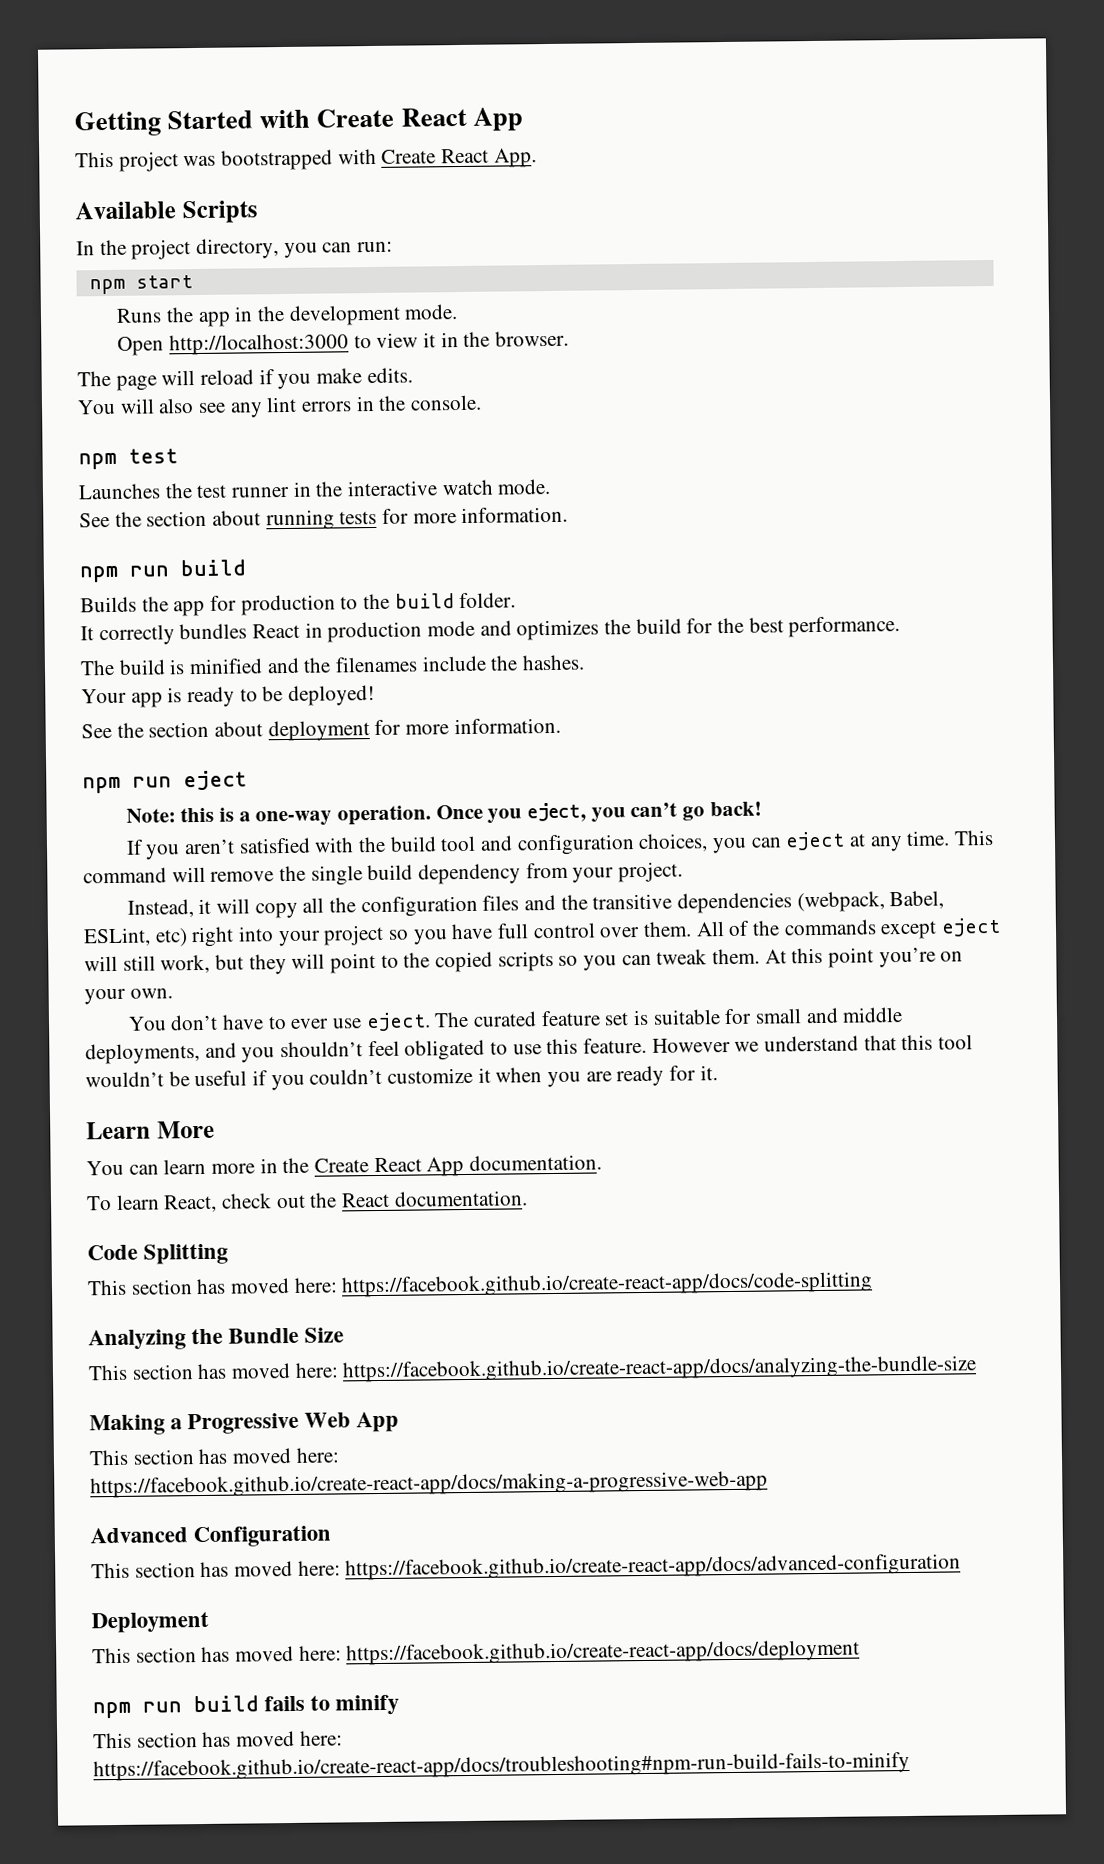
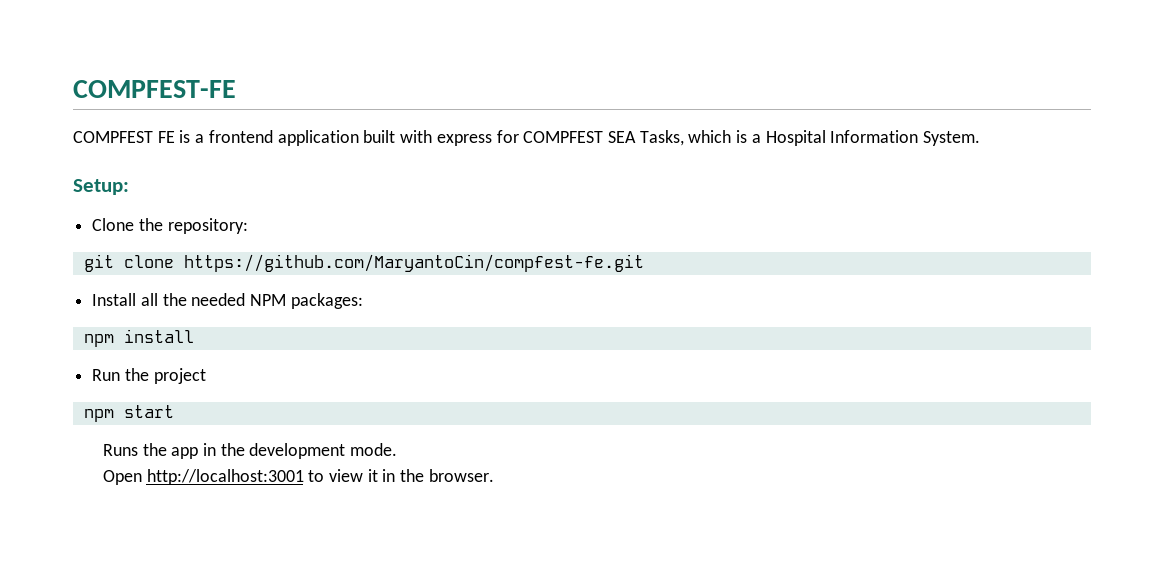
[74,107,523,137] [75,148,537,172] [75,200,258,224] [76,238,394,260] Getting Started with Create React App // This project was bootstrapped with Create React App. // Available Scripts // In the project directory, you can run: -> [73,80,236,98] [73,130,981,146] [73,179,129,195] [92,218,248,234] [83,254,644,272] [92,293,363,309] [83,329,194,347] [92,368,206,384] COMPFEST-FE // COMPFEST FE is a frontend application built with express for COMPFEST SEA Tasks, which is a Hospital Information System. // Setup: // Clone the repository: // git clone https://github.com/MaryantoCin/compfest-fe.git // Install all the needed NPM packages: // npm install // Run the project
[169,333,350,356] http://localhost:3000 -> [146,469,304,485] http://localhost:3001
[77,367,413,391] [77,394,483,418] [78,448,178,470] [78,478,552,500] [79,506,569,531] [79,559,246,583] [80,592,517,617] [80,616,901,646] [80,654,586,676] [81,684,376,708] [81,717,561,742] [82,770,247,794] [125,801,762,827] [125,829,995,860] [83,861,684,886] [126,890,945,919] [83,917,1002,948] [84,947,964,975] [84,988,173,1005] [127,1007,904,1032] [85,1034,974,1065] [85,1065,718,1091] [86,1120,215,1140] [86,1154,603,1177] [86,1190,528,1213] [87,1243,229,1265] [87,1271,874,1298] [88,1327,345,1351] [88,1355,978,1383] [89,1411,400,1436] [89,1447,340,1466] [90,1470,768,1499] [90,1525,332,1548] [91,1553,962,1581] [91,1611,209,1634] [92,1639,861,1666] [92,1694,400,1719] [93,1730,343,1749] [93,1751,910,1782] // The page will reload if you make edits. // You will also see any lint errors in the console. // npm test // Launches the test runner in the interactive watch mode. // See the section about running tests for more information. // npm run build // Builds the app for production to the build folder. // It correctly bundles React in production mode and optimizes the build for the best performance. // The build is minified and the filenames include the hashes. // Your app is ready to be deployed! // See the section about deployment for more information. // npm run eject // Note: this is a one-way operation. Once you eject, you can’t go back! // If you aren’t satisfied with the build tool and configuration choices, you can eject at any time. This command will remove the single build dependency from your project. // Instead, it will copy all the configuration files and the transitive dependencies (webpack, Babel, ESLint, etc) right into your project so you have full control over them. All of the commands except eject will still work, but they will point to the copied scripts so you can tweak them. At this point you’re on your own. // You don’t have to ever use eject. The curated feature set is suitable for small and middle deployments, and you shouldn’t feel obligated to use this feature. However we understand that this tool wouldn’t be useful if you couldn’t customize it when you are ready for it. // Learn More // You can learn more in the Create React App documentation. // To learn React, check out the React documentation. // Code Splitting // This section has moved here: https://facebook.github.io/create-react-app/docs/code-splitting // Analyzing the Bundle Size // This section has moved here: https://facebook.github.io/create-react-app/docs/analyzing-the-bundle-size // Making a Progressive Web App // This section has moved here: https://facebook.github.io/create-react-app/docs/making-a-progressive-web-app // Advanced Configuration // This section has moved here: https://facebook.github.io/create-react-app/docs/advanced-configuration // Deployment // This section has moved here: https://facebook.github.io/create-react-app/docs/deployment // npm run build fails to minify // This section has moved here: https://facebook.github.io/create-react-app/docs/troubleshooting#npm-run-build-fails-to-minify -> (494, 475) none

